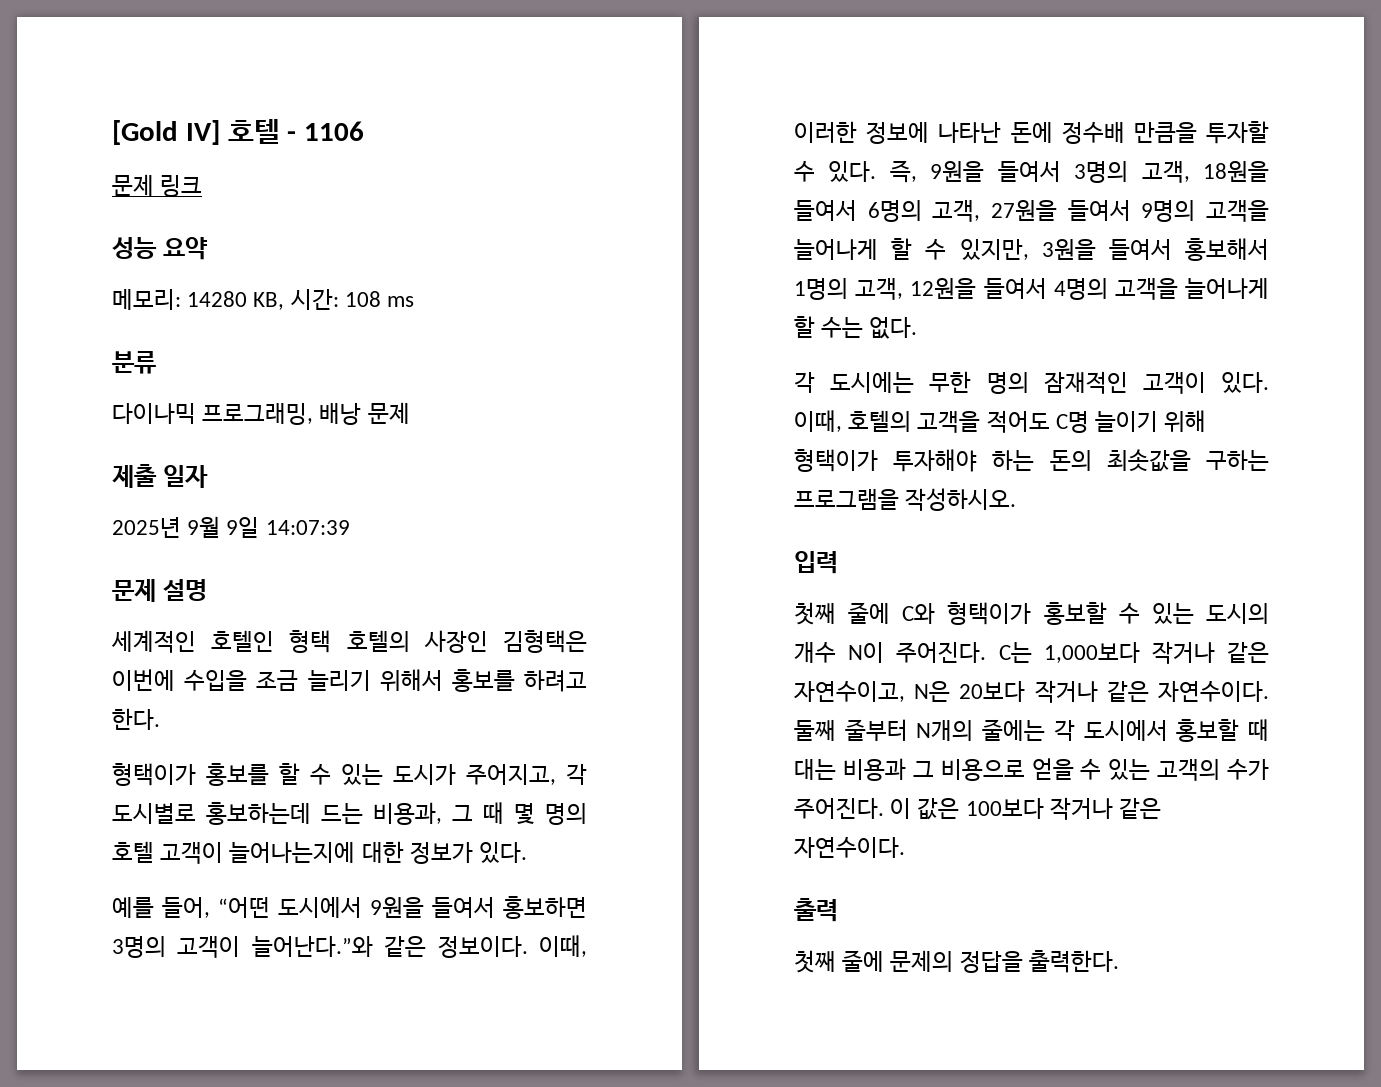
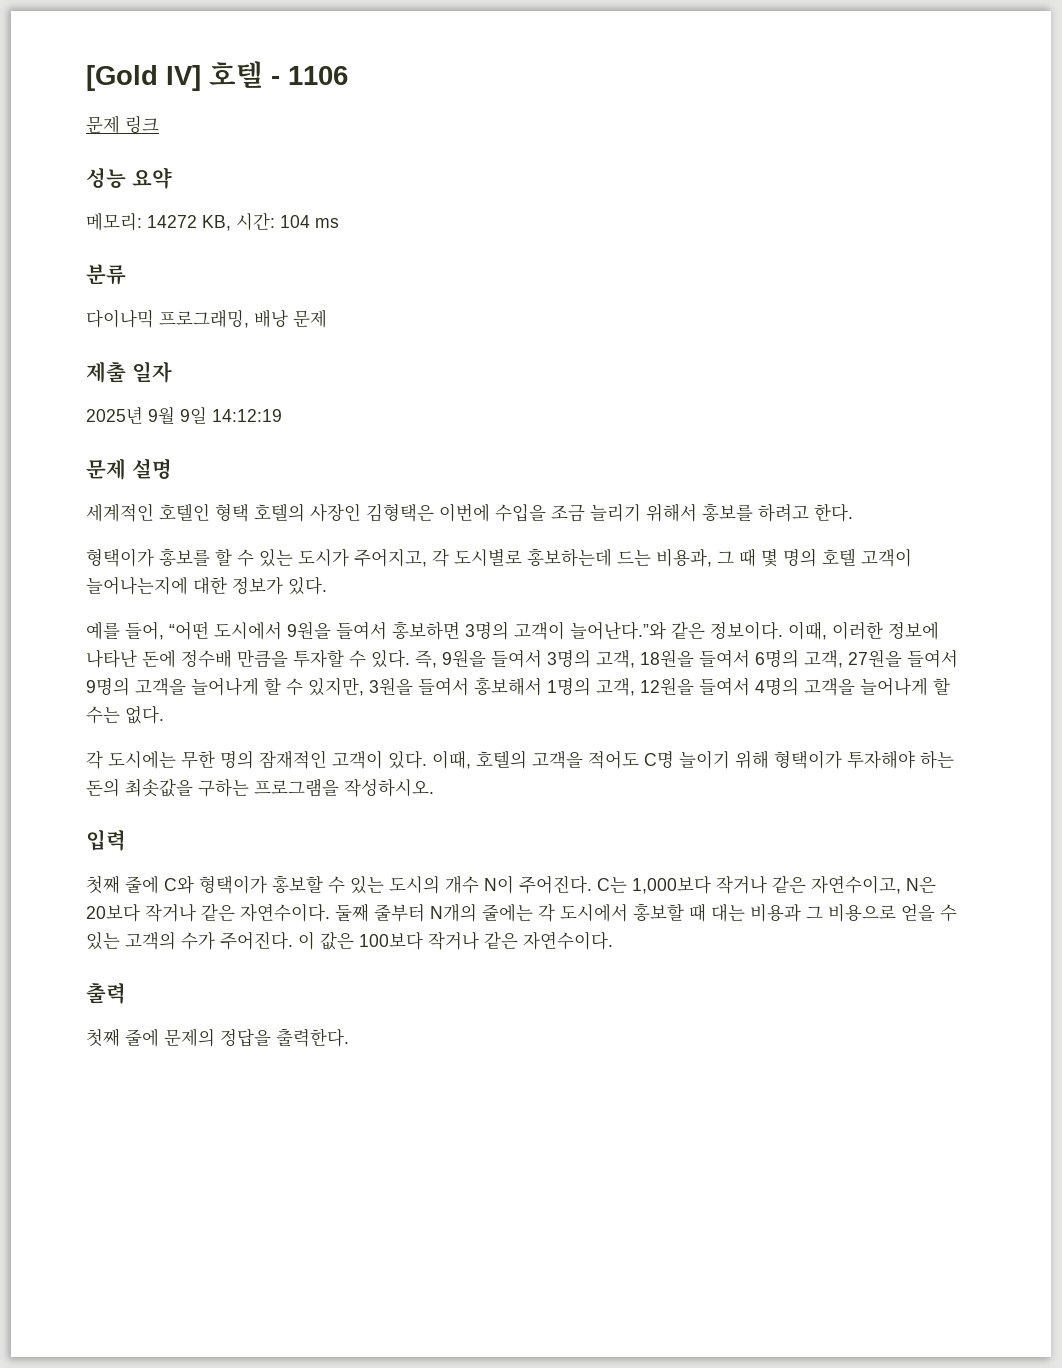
[187,291,248,307] 14280 -> [147,215,197,228] 14272
[344,291,381,307] 108 -> [280,215,310,228] 104
[265,520,350,535] 14:07:39 -> [212,409,282,422] 14:12:19

